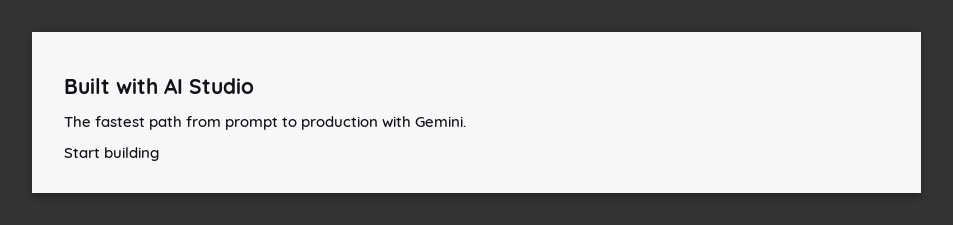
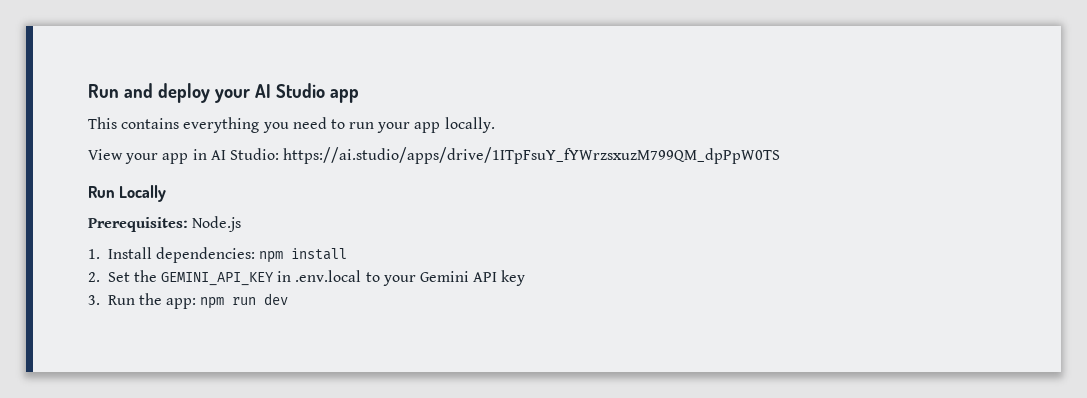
[64,78,254,94] [64,116,467,130] [64,147,160,161] Built with AI Studio // The fastest path from prompt to production with Gemini. // Start building -> [88,83,359,103] [88,117,495,133] [88,147,781,164] [88,185,167,202] [88,216,242,232] [88,247,348,263] [88,270,526,286] [88,293,289,309] Run and deploy your AI Studio app // This contains everything you need to run your app locally. // View your app in AI Studio: https://ai.studio/apps/drive/1ITpFsuY_fYWrzsxuzM799QM_dpPpW0TS // Run Locally // Prerequisites: Node.js // 1. Install dependencies: npm install // 2. Set the GEMINI_API_KEY in .env.local to your Gemini API key // 3. Run the app: npm run dev

